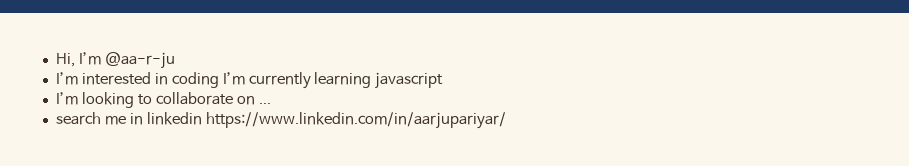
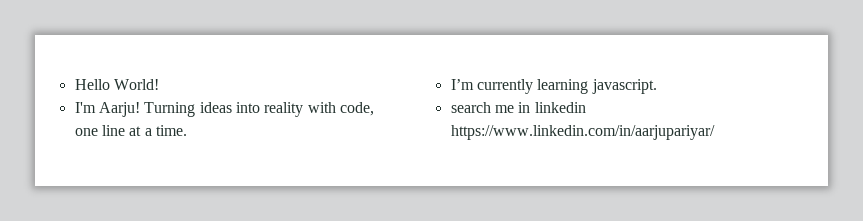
[55,52,175,69] [55,72,444,89] [55,92,271,108] Hi, I’m @aa-r-ju // I’m interested in coding I’m currently learning javascript // I’m looking to collaborate on ... -> [74,79,159,90] [74,102,374,117] [74,125,187,136] [450,79,657,94] Hello World! // I'm Aarju! Turning ideas into reality with code, one line at a time. // I’m currently learning javascript.

